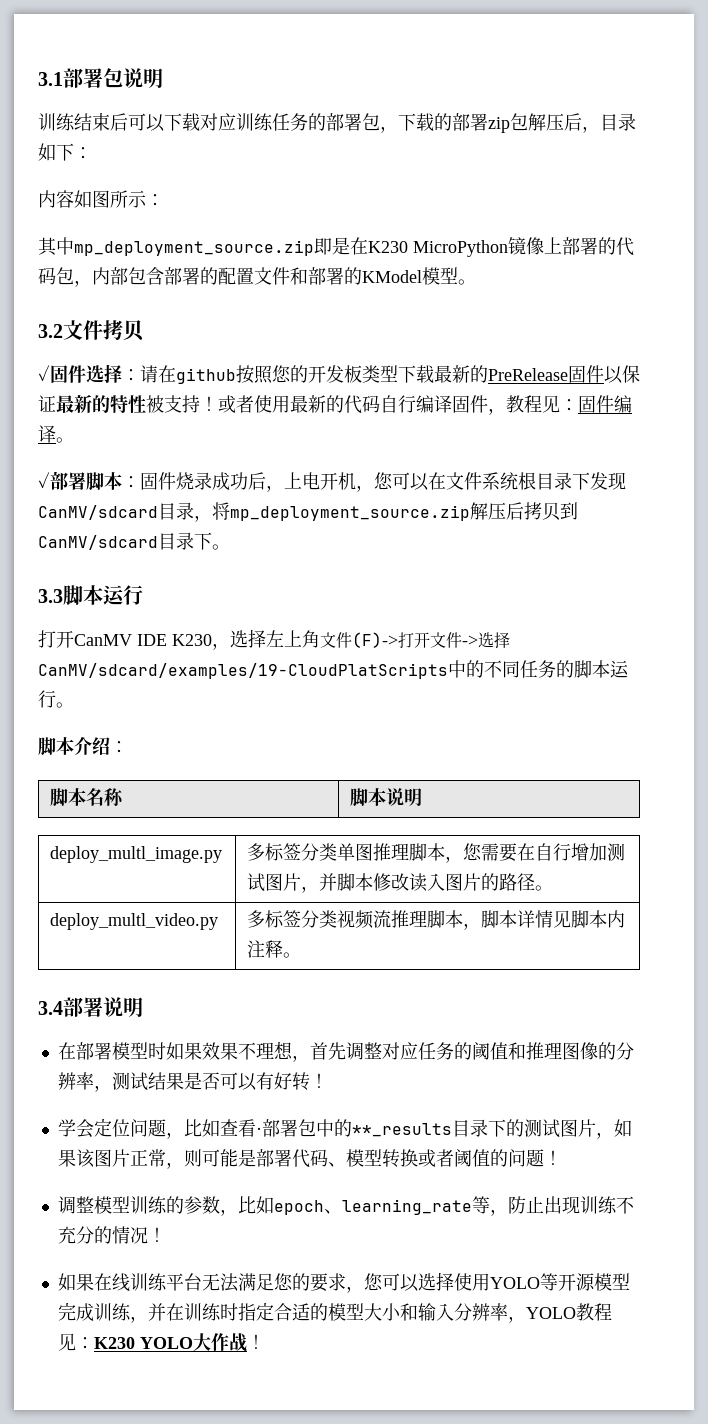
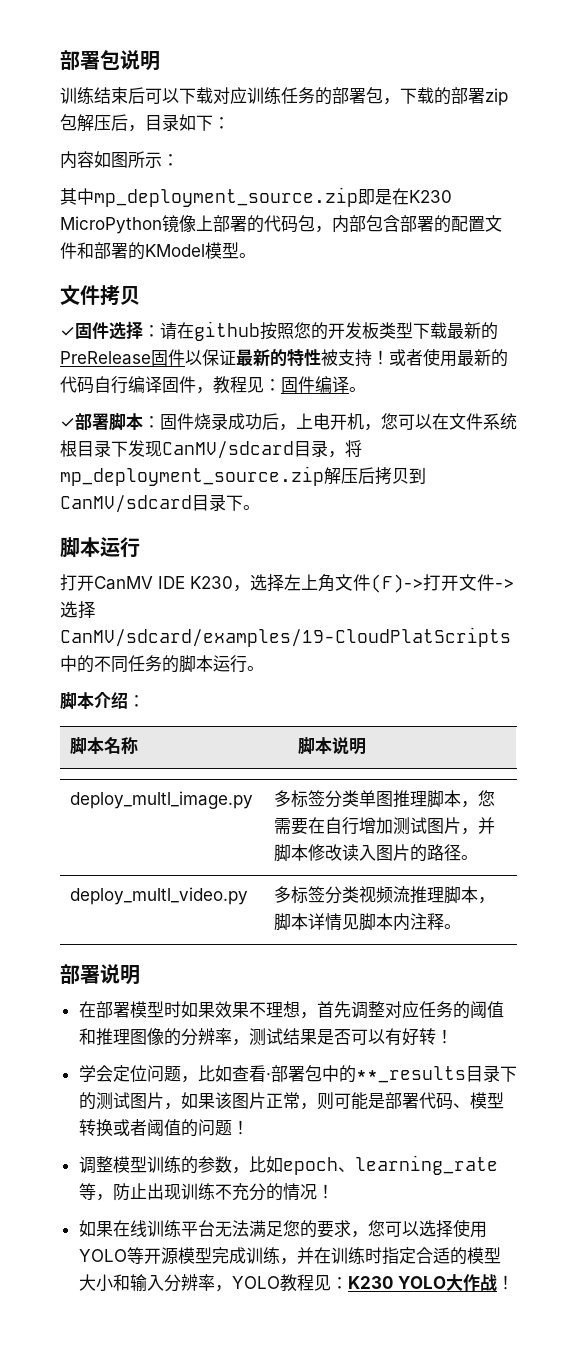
[38,72,63,86] 3.1 -> (60, 60) none
[38,324,63,338] 3.2 -> (256, 255) none
[38,589,63,603] 3.3 -> (260, 507) none
[38,1001,63,1015] 3.4 -> (462, 926) none

